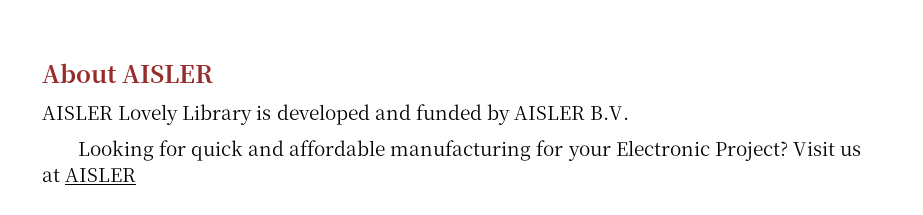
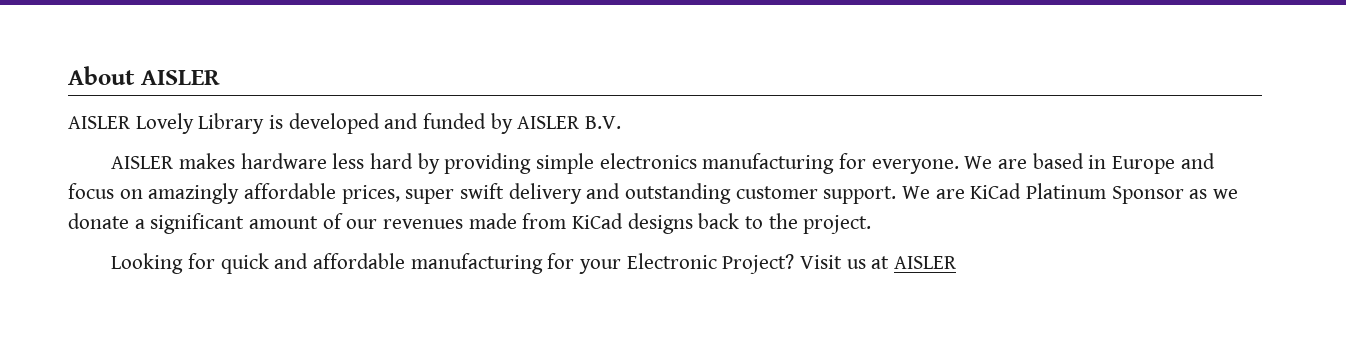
(630, 113) none -> [111,153,1215,174] [68,183,1239,204] [68,213,872,234] // AISLER makes hardware less hard by providing simple electronics manufacturing for everyone. We are based in Europe and focus on amazingly affordable prices, super swift delivery and outstanding customer support. We are KiCad Platinum Sponsor as we donate a significant amount of our revenues made from KiCad designs back to the project.

